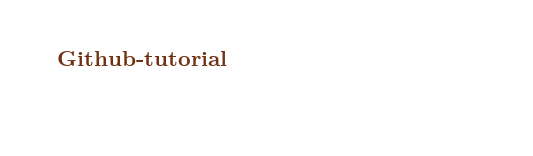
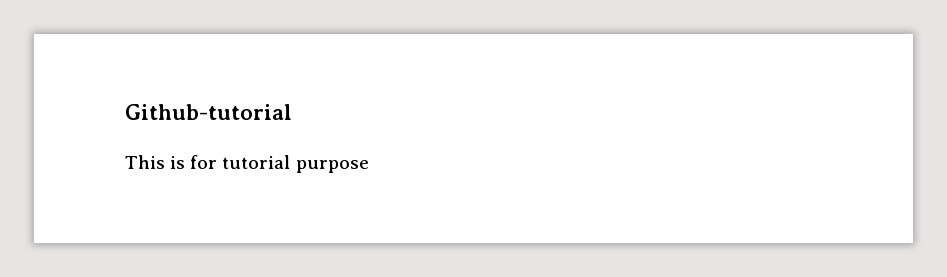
(227, 58) none -> [125,155,369,173] // This is for tutorial purpose

